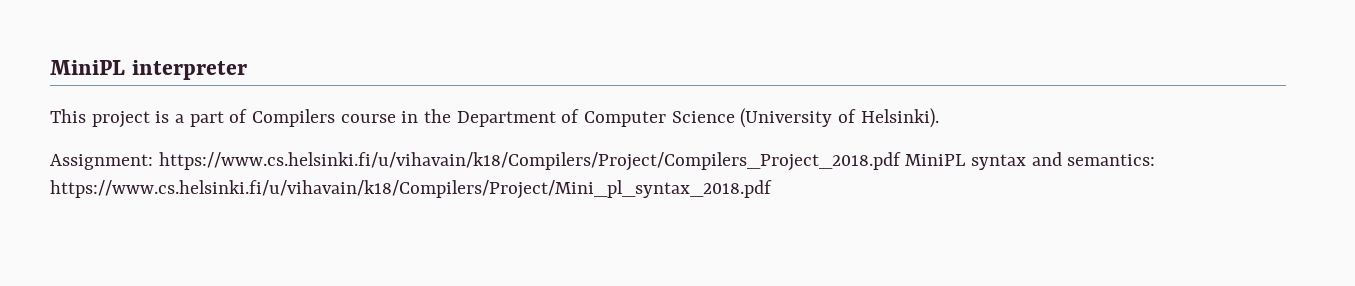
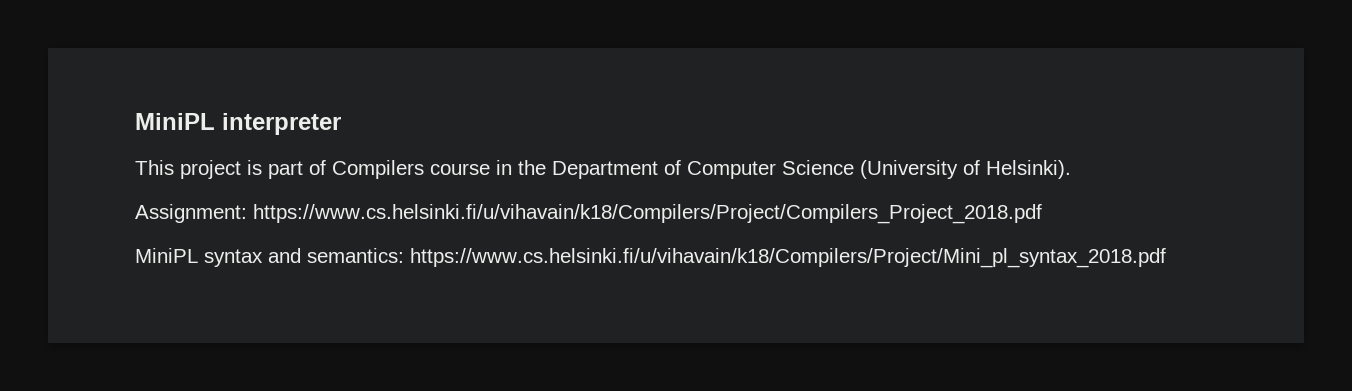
[175,114,185,123] a -> (262, 167) none
(901, 161) none -> (1042, 214) //

